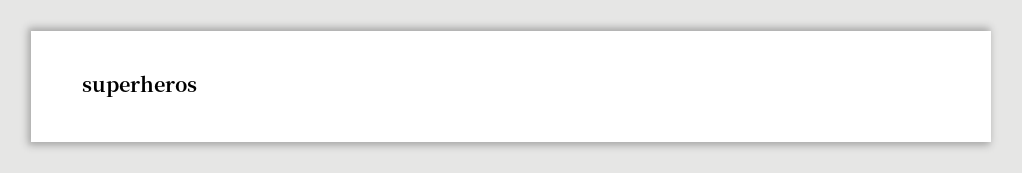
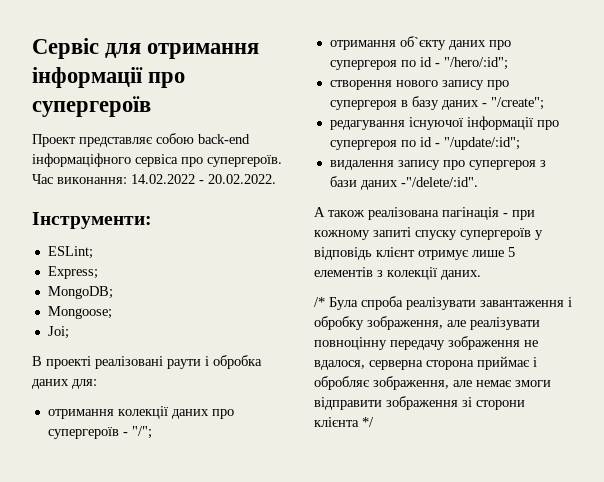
[82,75,197,97] superheros -> [32,38,260,59] [32,67,186,88] [32,96,151,117] [32,133,250,147] [32,153,282,167] [32,174,276,184] [32,212,152,229] [47,246,93,259] [47,266,98,279] [47,286,113,299] [47,306,112,319] [47,326,69,339] [32,355,262,369] [32,379,97,389] [47,406,234,419] [47,426,152,439] [329,36,511,50] [329,57,508,70] [329,80,509,90] [329,96,544,110] [329,116,559,130] [329,137,520,150] [329,160,546,170] [329,176,478,190] [314,207,535,220] [314,227,543,240] [314,247,515,260] [314,267,481,280] [314,296,572,310] [314,316,540,330] [314,336,538,350] [314,356,537,370] [314,376,551,390] [314,396,525,410] [314,417,374,427] Сервіс для отримання інформації про супергероїв // Проект представляє собою back-end інформаціфного сервіса про супергероїв. Час виконання: 14.02.2022 - 20.02.2022. // Інструменти: // ESLint; // Express; // MongoDB; // Mongoose; // Joi; // В проекті реалізовані раути і обробка даних для: // отримання колекції даних про супергероїв - "/"; // отримання об`єкту даних про супергероя по id - "/hero/:id"; // створення нового запису про супергероя в базу даних - "/create"; // редагування існуючої інформації про супергероя по id - "/update/:id"; // видалення запису про супергероя з бази даних -"/delete/:id". // А також реалізована пагінація - при кожному запиті спуску супергероїв у відповідь клієнт отримує лише 5 елементів з колекції даних. // /* Була спроба реалізувати завантаження і обробку зображення, але реалізувати повноцінну передачу зображення не вдалося, серверна сторона приймає і обробляє зображення, але немає змоги відправити зображення зі сторони клієнта */

